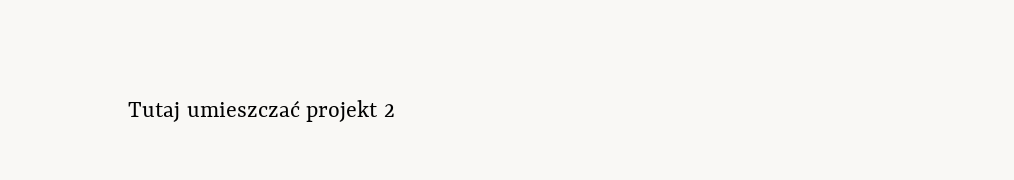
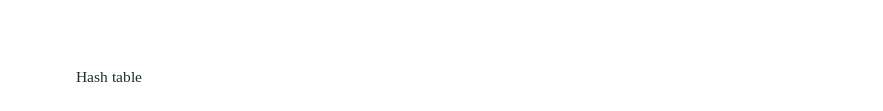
[128,100,395,122] Tutaj umieszczać projekt 2 -> [76,72,143,82] Hash table

